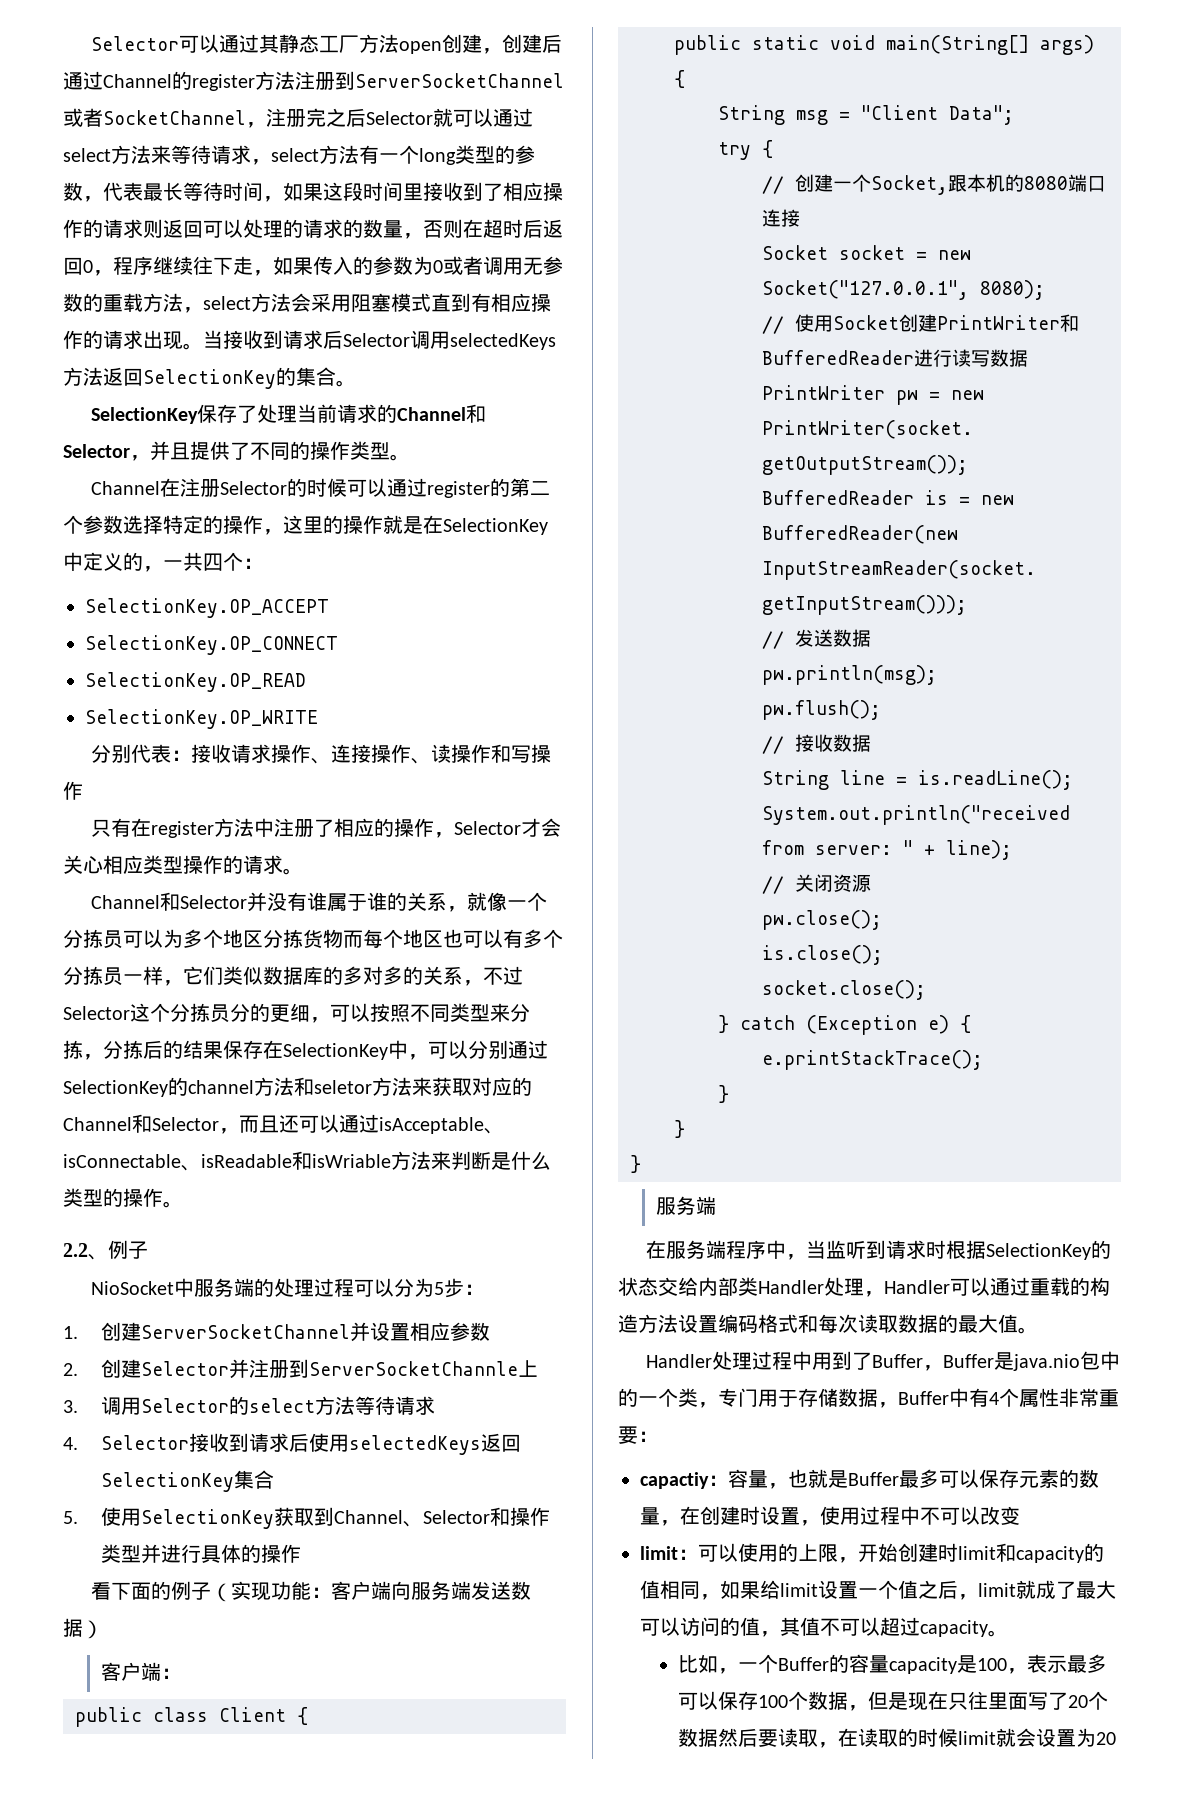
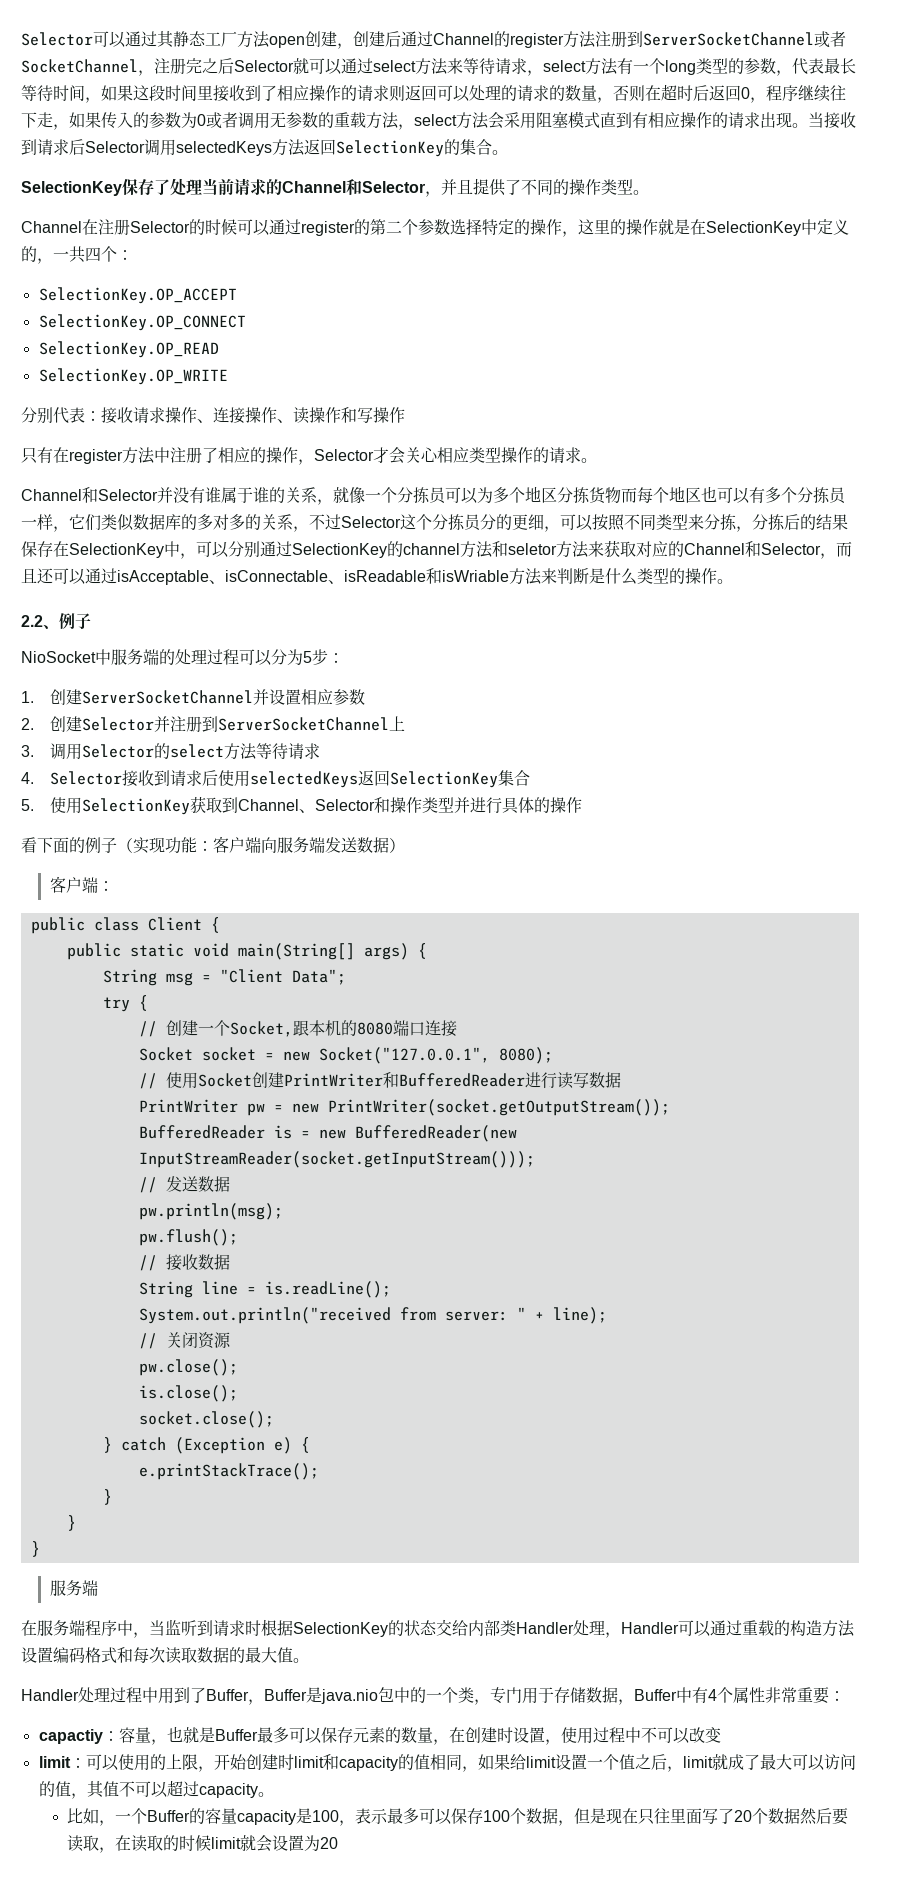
[309,1361,519,1376] ServerSocketChannle -> [217,717,389,731] ServerSocketChannel

